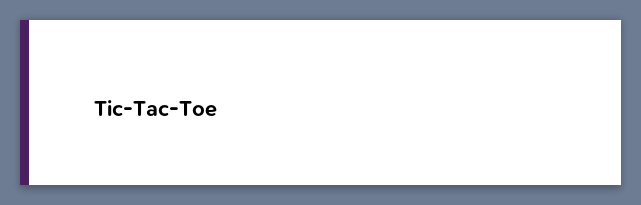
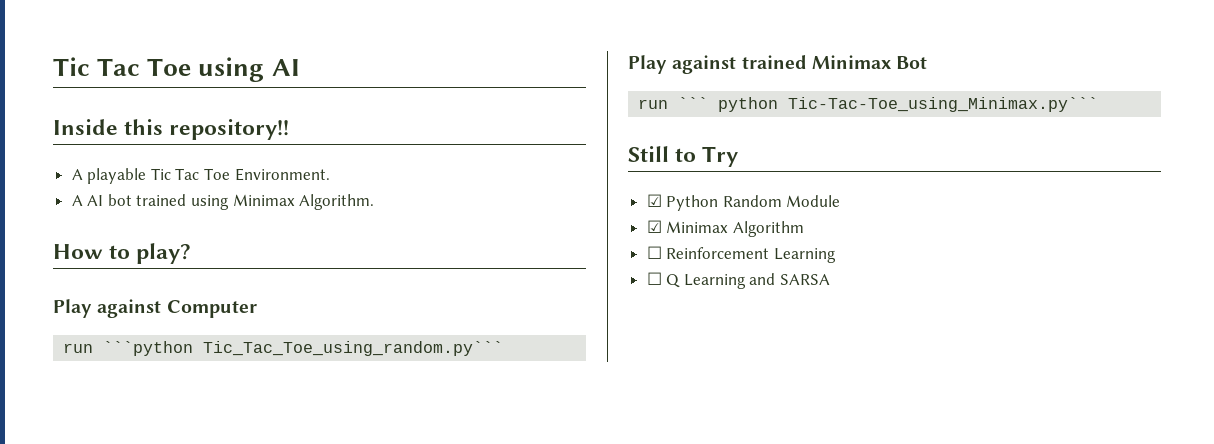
[94,100,217,117] Tic-Tac-Toe -> [53,57,300,82] [53,119,290,140] [71,168,330,184] [71,194,375,210] [53,243,192,264] [53,299,257,318] [63,341,504,356] [628,55,928,74] [638,97,1099,112] [628,146,739,167] [646,194,841,211] [646,220,804,237] [646,246,836,263] [646,272,831,289] Tic Tac Toe using AI // Inside this repository!! // A playable Tic Tac Toe Environment. // A AI bot trained using Minimax Algorithm. // How to play? // Play against Computer // run ```python Tic_Tac_Toe_using_random.py``` // Play against trained Minimax Bot // run ``` python Tic-Tac-Toe_using_Minimax.py``` // Still to Try // ☑ Python Random Module // ☑ Minimax Algorithm // ☐ Reinforcement Learning // ☐ Q Learning and SARSA

